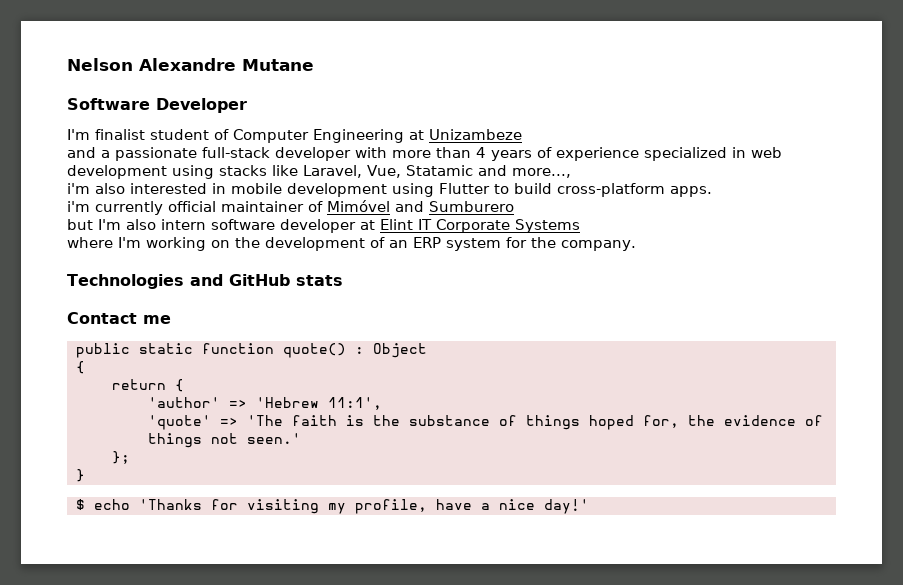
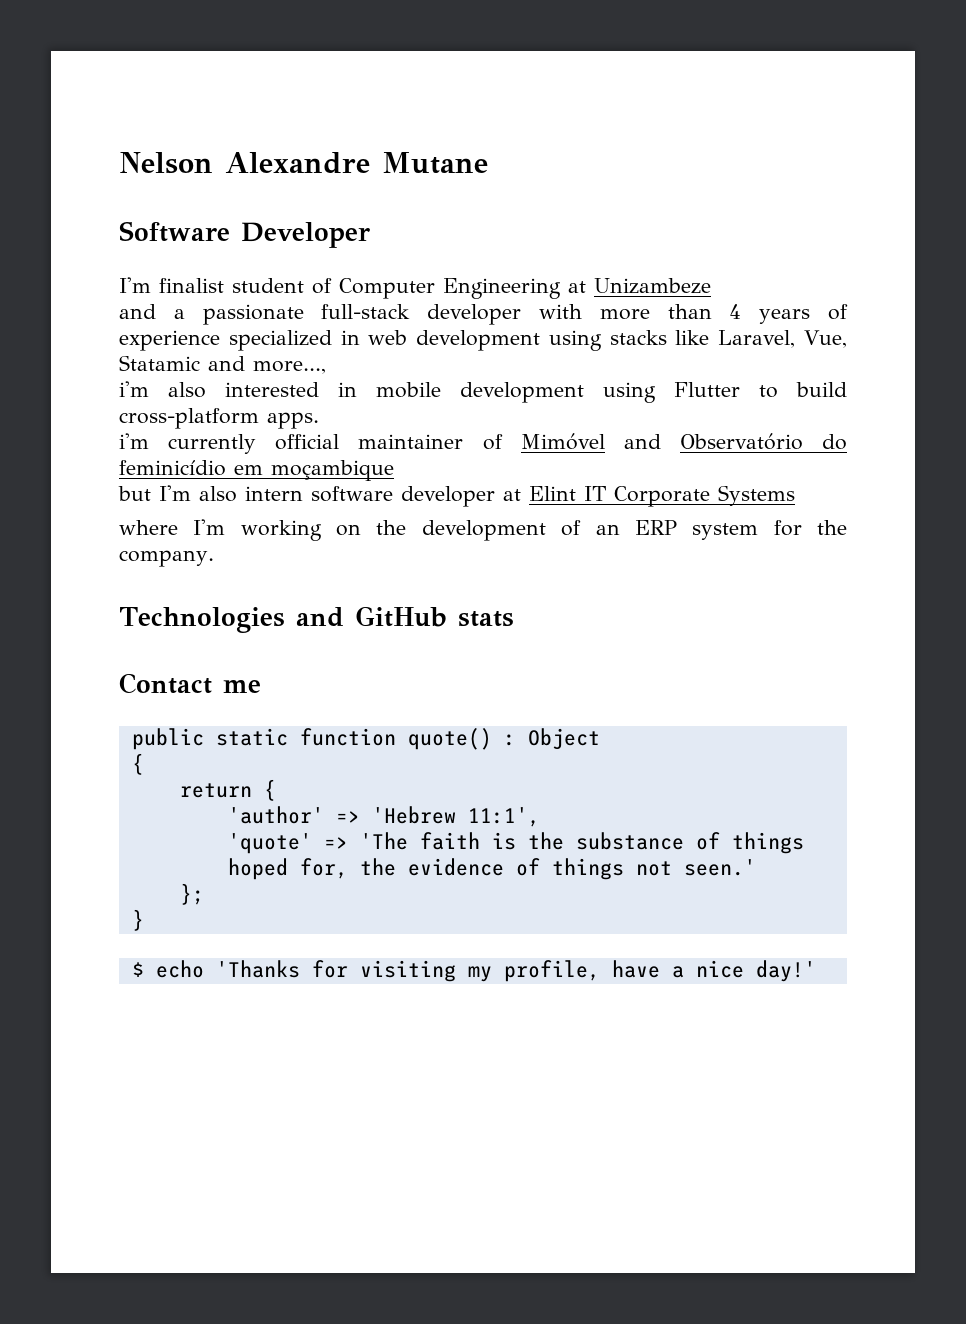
[429,201,514,212] Sumburero -> [679,433,847,450] [119,460,394,481] Observatório do feminicídio em moçambique

